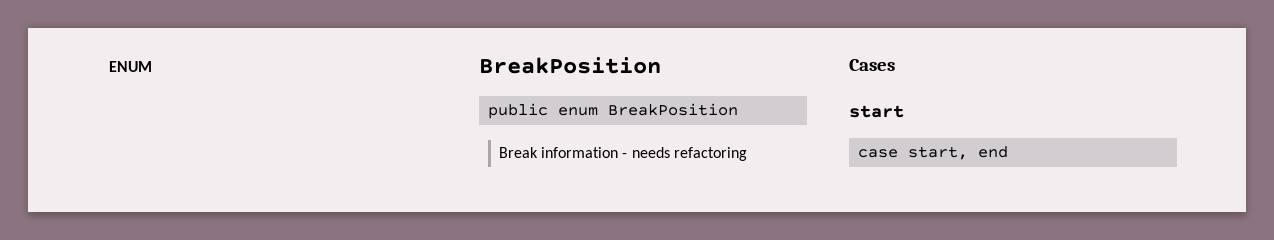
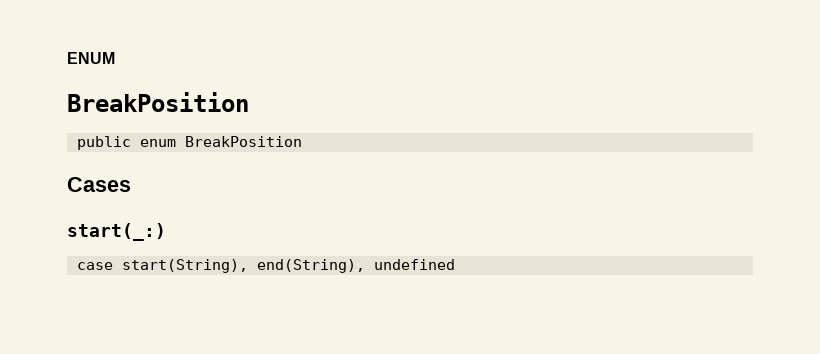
[499,147,747,161] // Break information - needs refactoring -> (302, 141) none
[849,105,904,118] start -> [67,223,166,241] start(_:)
[908,146,1009,160] start, end -> [121,259,455,273] start(String), end(String), undefined

